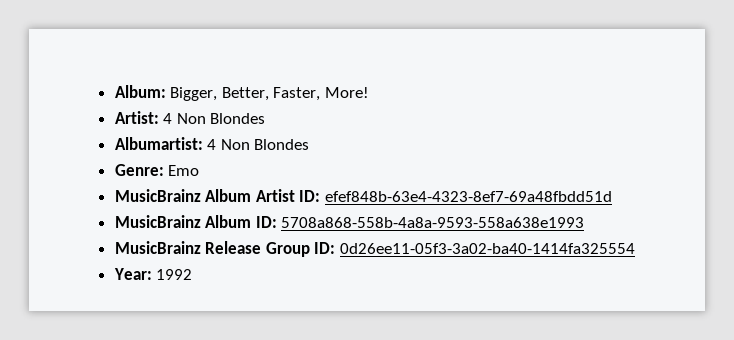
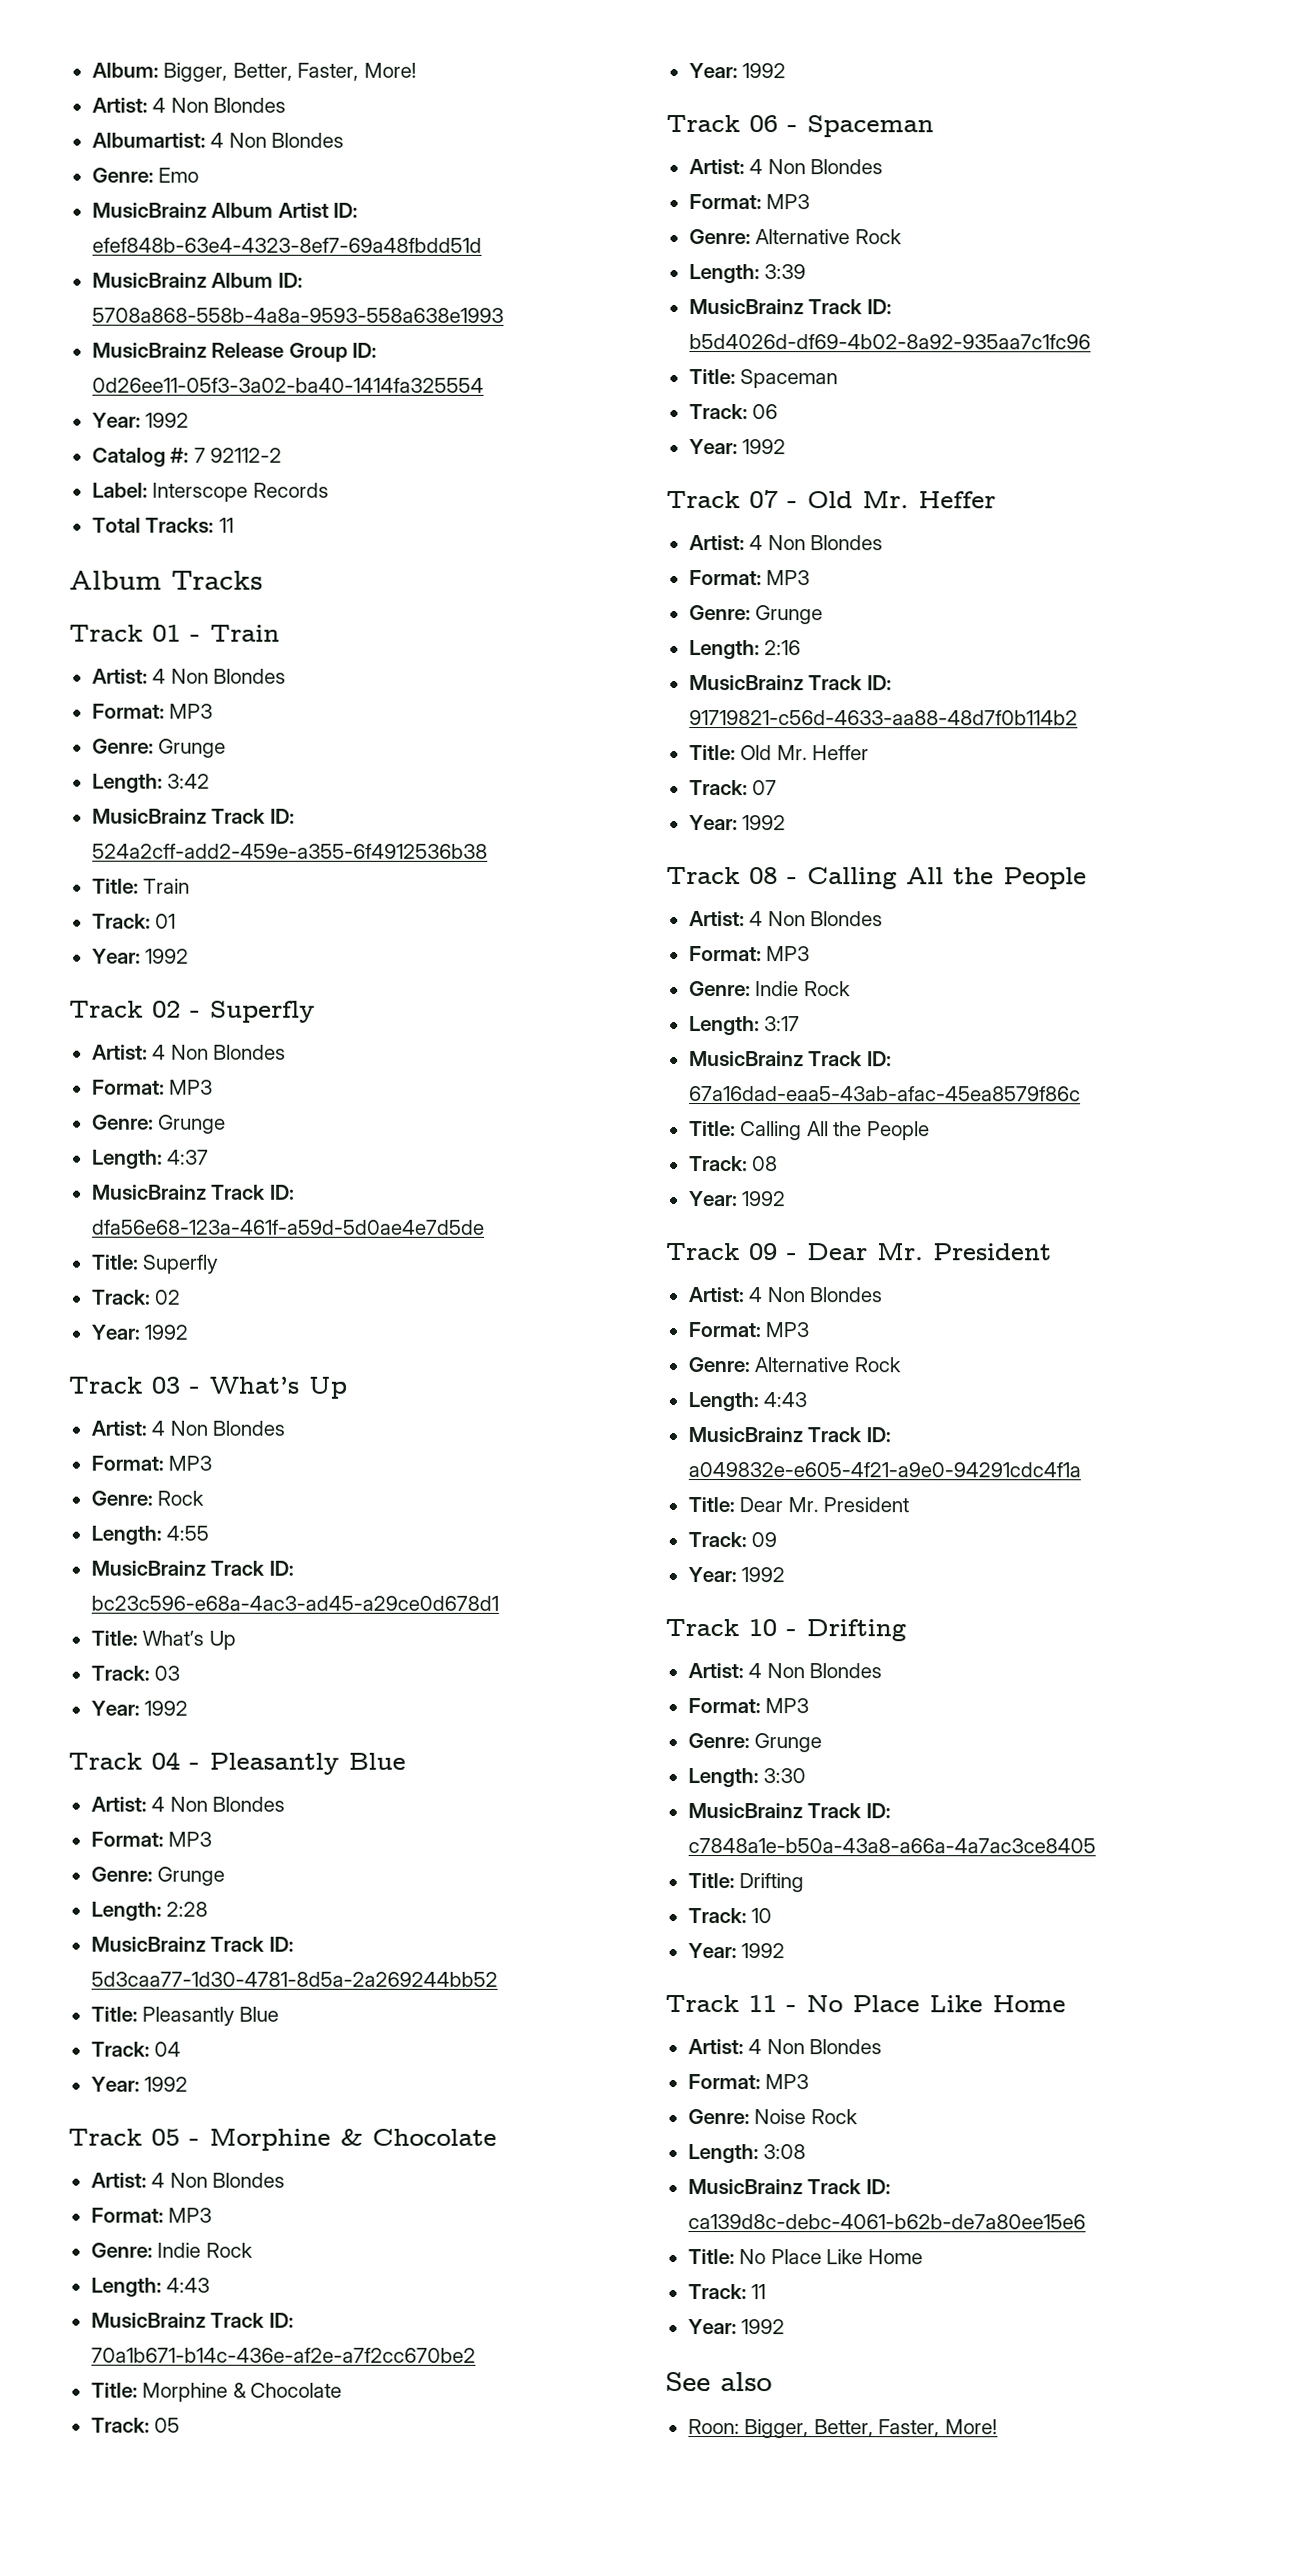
(193, 274) none -> [91,447,283,467] [91,482,329,502] [91,517,234,533] [69,570,263,590] [69,624,280,642] [91,668,287,684] [91,703,214,719] [91,738,227,758] [91,773,211,793] [91,808,295,824] [91,843,488,859] [91,878,191,894] [91,913,177,929] [91,948,190,964] [69,1000,315,1023] [91,1044,287,1060] [91,1079,214,1095] [91,1114,227,1134] [91,1149,210,1169] [91,1184,295,1200] [91,1219,485,1235] [91,1254,220,1274] [90,1289,181,1305] [90,1324,189,1340] [68,1376,347,1399] [90,1420,286,1436] [90,1455,213,1471] [90,1490,205,1506] [90,1525,210,1545] [90,1560,294,1576] [90,1595,499,1611] [90,1630,236,1650] [90,1665,181,1681] [90,1700,189,1716] [68,1751,406,1775] [90,1796,286,1812] [90,1831,213,1847] [90,1866,226,1886] [90,1901,209,1921] [90,1936,294,1952] [90,1971,498,1987] [90,2006,279,2026] [90,2041,182,2057] [90,2076,189,2092] [68,2127,497,2151] [90,2172,286,2188] [90,2207,213,2223] [90,2242,253,2258] [90,2277,211,2297] [90,2312,294,2328] [90,2347,476,2363] [90,2382,343,2402] [90,2417,181,2433] [688,63,787,79] [666,115,934,138] [688,159,884,175] [688,194,811,210] [688,229,902,245] [688,264,807,284] [688,299,892,315] [688,334,1091,350] [688,369,839,389] [688,404,779,420] [688,439,787,455] [666,490,996,509] [688,535,884,551] [688,570,811,586] [688,605,824,625] [688,640,802,660] [688,675,892,691] [688,710,1078,726] [688,745,870,761] [688,780,778,796] [688,815,787,831] [666,867,1087,890] [688,911,884,927] [688,946,811,962] [688,981,851,997] [688,1016,801,1036] [688,1051,892,1067] [688,1086,1081,1102] [688,1121,930,1141] [688,1156,779,1172] [688,1191,787,1207] [666,1242,1052,1261] [687,1287,883,1303] [687,1322,810,1338] [687,1357,901,1373] [687,1392,808,1412] [687,1427,891,1443] [687,1462,1081,1478] [687,1497,910,1513] [687,1532,778,1548] [687,1567,786,1583] [665,1619,906,1642] [687,1663,883,1679] [687,1698,810,1714] [687,1733,823,1753] [687,1768,807,1788] [687,1803,891,1819] [687,1838,1096,1854] [687,1873,805,1893] [687,1908,773,1924] [687,1943,786,1959] [665,1995,1066,2013] [687,2039,883,2055] [687,2074,810,2090] [687,2109,858,2125] [687,2144,807,2164] [687,2179,891,2195] [687,2214,1086,2230] [687,2249,923,2265] [687,2284,767,2300] [687,2319,786,2335] [665,2372,773,2392] [687,2419,998,2439] // Catalog #: 7 92112-2 // Label: Interscope Records // Total Tracks: 11 // Album Tracks // Track 01 - Train // Artist: 4 Non Blondes // Format: MP3 // Genre: Grunge // Length: 3:42 // MusicBrainz Track ID: 524a2cff-add2-459e-a355-6f4912536b38 // Title: Train // Track: 01 // Year: 1992 // Track 02 - Superfly // Artist: 4 Non Blondes // Format: MP3 // Genre: Grunge // Length: 4:37 // MusicBrainz Track ID: dfa56e68-123a-461f-a59d-5d0ae4e7d5de // Title: Superfly // Track: 02 // Year: 1992 // Track 03 - What’s Up // Artist: 4 Non Blondes // Format: MP3 // Genre: Rock // Length: 4:55 // MusicBrainz Track ID: bc23c596-e68a-4ac3-ad45-a29ce0d678d1 // Title: What’s Up // Track: 03 // Year: 1992 // Track 04 - Pleasantly Blue // Artist: 4 Non Blondes // Format: MP3 // Genre: Grunge // Length: 2:28 // MusicBrainz Track ID: 5d3caa77-1d30-4781-8d5a-2a269244bb52 // Title: Pleasantly Blue // Track: 04 // Year: 1992 // Track 05 - Morphine & Chocolate // Artist: 4 Non Blondes // Format: MP3 // Genre: Indie Rock // Length: 4:43 // MusicBrainz Track ID: 70a1b671-b14c-436e-af2e-a7f2cc670be2 // Title: Morphine & Chocolate // Track: 05 // Year: 1992 // Track 06 - Spaceman // Artist: 4 Non Blondes // Format: MP3 // Genre: Alternative Rock // Length: 3:39 // MusicBrainz Track ID: b5d4026d-df69-4b02-8a92-935aa7c1fc96 // Title: Spaceman // Track: 06 // Year: 1992 // Track 07 - Old Mr. Heffer // Artist: 4 Non Blondes // Format: MP3 // Genre: Grunge // Length: 2:16 // MusicBrainz Track ID: 91719821-c56d-4633-aa88-48d7f0b114b2 // Title: Old Mr. Heffer // Track: 07 // Year: 1992 // Track 08 - Calling All the People // Artist: 4 Non Blondes // Format: MP3 // Genre: Indie Rock // Length: 3:17 // MusicBrainz Track ID: 67a16dad-eaa5-43ab-afac-45ea8579f86c // Title: Calling All the People // Track: 08 // Year: 1992 // Track 09 - Dear Mr. President // Artist: 4 Non Blondes // Format: MP3 // Genre: Alternative Rock // Length: 4:43 // MusicBrainz Track ID: a049832e-e605-4f21-a9e0-94291cdc4f1a // Title: Dear Mr. President // Track: 09 // Year: 1992 // Track 10 - Drifting // Artist: 4 Non Blondes // Format: MP3 // Genre: Grunge // Length: 3:30 // MusicBrainz Track ID: c7848a1e-b50a-43a8-a66a-4a7ac3ce8405 // Title: Drifting // Track: 10 // Year: 1992 // Track 11 - No Place Like Home // Artist: 4 Non Blondes // Format: MP3 // Genre: Noise Rock // Length: 3:08 // MusicBrainz Track ID: ca139d8c-debc-4061-b62b-de7a80ee15e6 // Title: No Place Like Home // Track: 11 // Year: 1992 // See also // Roon: Bigger, Better, Faster, More!

